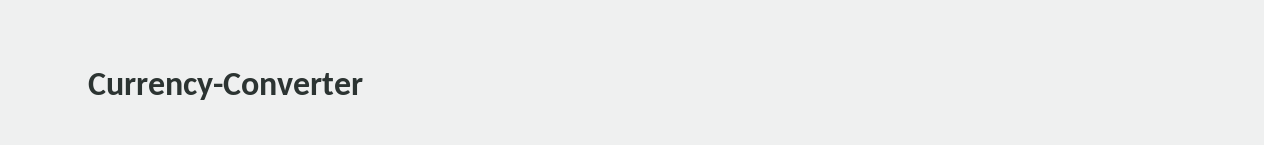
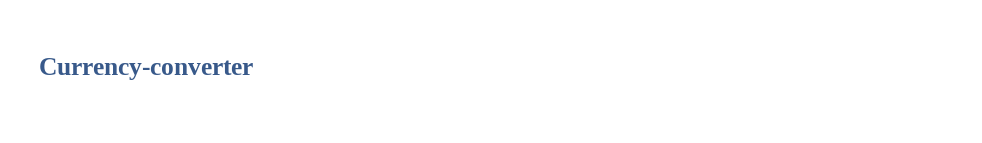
[88,73,363,100] Currency-Converter -> [39,58,253,80] Currency-converter

